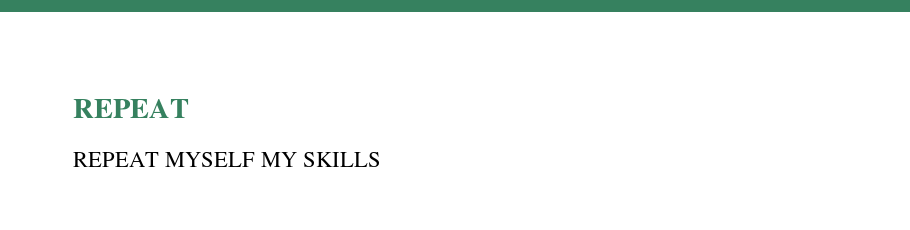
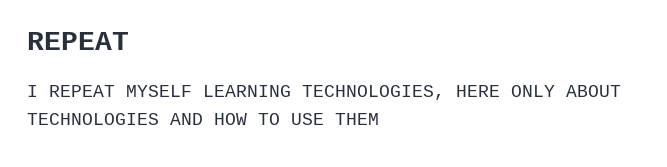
(189, 108) none -> [27,85,38,97] I
[261,152,382,167] MY SKILLS -> [203,85,621,100] [27,113,379,125] LEARNING TECHNOLOGIES, HERE ONLY ABOUT TECHNOLOGIES AND HOW TO USE THEM

